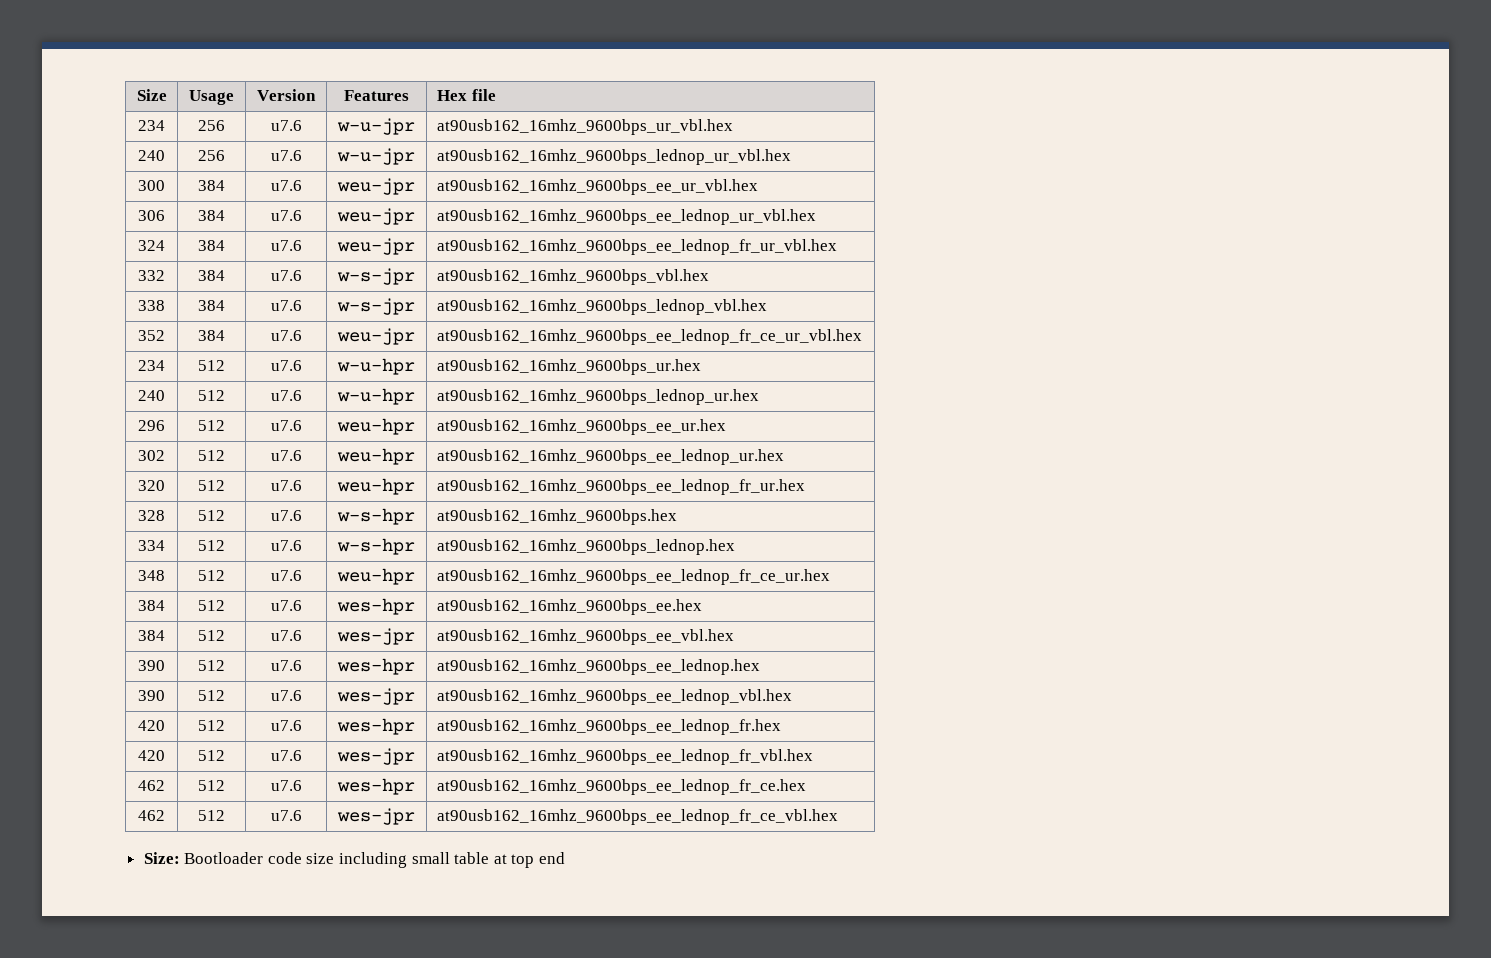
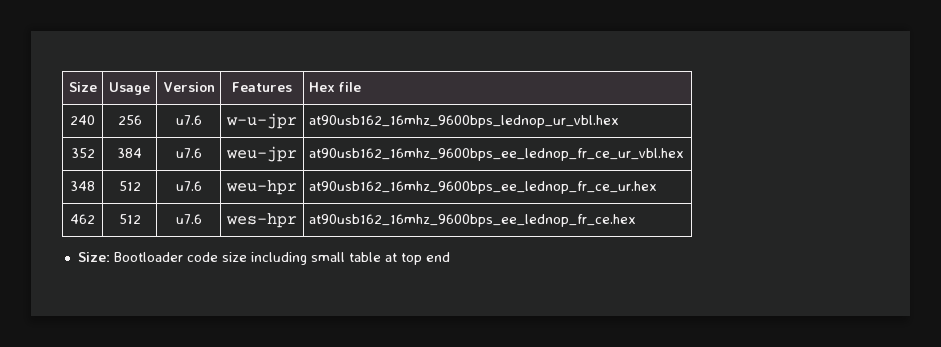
[138,120,165,131] [198,120,225,131] [270,120,302,131] [337,118,415,135] [436,119,733,135] // 234 | 256 | u7.6 | w-u-jpr | at90usb162_16mhz_9600bps_ur_vbl.hex -> (361, 87) none
[138,180,165,191] [198,180,225,191] [270,180,302,191] [337,178,415,195] [436,179,758,195] [138,210,165,221] [198,210,225,221] [270,210,302,221] [337,208,415,225] [436,209,816,225] [138,240,165,251] [198,240,225,251] [270,240,302,251] [337,238,415,255] [436,239,837,255] [138,270,165,281] [198,270,225,281] [270,270,302,281] [337,268,415,285] [436,269,709,285] [138,300,165,311] [198,300,225,311] [270,300,302,311] [337,298,415,315] [436,299,767,315] // 300 | 384 | u7.6 | weu-jpr | at90usb162_16mhz_9600bps_ee_ur_vbl.hex // 306 | 384 | u7.6 | weu-jpr | at90usb162_16mhz_9600bps_ee_lednop_ur_vbl.hex // 324 | 384 | u7.6 | weu-jpr | at90usb162_16mhz_9600bps_ee_lednop_fr_ur_vbl.hex // 332 | 384 | u7.6 | w-s-jpr | at90usb162_16mhz_9600bps_vbl.hex // 338 | 384 | u7.6 | w-s-jpr | at90usb162_16mhz_9600bps_lednop_vbl.hex -> (619, 121) none
[138,360,165,371] [198,360,225,371] [270,360,302,371] [337,358,415,375] [436,359,701,375] [138,390,165,401] [198,390,225,401] [270,390,302,401] [337,388,415,405] [436,389,759,405] [138,420,165,431] [198,420,225,431] [270,420,302,431] [337,418,415,435] [436,419,726,435] [138,450,165,461] [198,450,225,461] [270,450,302,461] [337,448,415,465] [436,449,784,465] [138,480,165,491] [198,480,225,491] [270,480,302,491] [337,478,415,495] [436,479,805,495] [138,510,165,521] [198,510,225,521] [270,510,302,521] [337,508,415,525] [436,509,677,525] [138,540,165,551] [198,540,225,551] [270,540,302,551] [337,538,415,555] [436,539,735,555] // 234 | 512 | u7.6 | w-u-hpr | at90usb162_16mhz_9600bps_ur.hex // 240 | 512 | u7.6 | w-u-hpr | at90usb162_16mhz_9600bps_lednop_ur.hex // 296 | 512 | u7.6 | weu-hpr | at90usb162_16mhz_9600bps_ee_ur.hex // 302 | 512 | u7.6 | weu-hpr | at90usb162_16mhz_9600bps_ee_lednop_ur.hex // 320 | 512 | u7.6 | weu-hpr | at90usb162_16mhz_9600bps_ee_lednop_fr_ur.hex // 328 | 512 | u7.6 | w-s-hpr | at90usb162_16mhz_9600bps.hex // 334 | 512 | u7.6 | w-s-hpr | at90usb162_16mhz_9600bps_lednop.hex -> (684, 154) none
[138,600,165,611] [198,600,225,611] [270,600,302,611] [337,598,415,615] [436,599,702,615] [138,630,165,641] [198,630,225,641] [270,630,302,641] [337,628,415,645] [436,629,734,645] [138,660,165,671] [198,660,225,671] [270,660,302,671] [337,658,415,675] [436,659,760,675] [138,690,165,701] [198,690,225,701] [270,690,302,701] [337,688,415,705] [436,689,792,705] [138,720,165,731] [198,720,225,731] [270,720,302,731] [337,718,415,735] [436,719,781,735] [138,750,165,761] [198,750,225,761] [270,750,302,761] [337,748,415,765] [436,749,813,765] // 384 | 512 | u7.6 | wes-hpr | at90usb162_16mhz_9600bps_ee.hex // 384 | 512 | u7.6 | wes-jpr | at90usb162_16mhz_9600bps_ee_vbl.hex // 390 | 512 | u7.6 | wes-hpr | at90usb162_16mhz_9600bps_ee_lednop.hex // 390 | 512 | u7.6 | wes-jpr | at90usb162_16mhz_9600bps_ee_lednop_vbl.hex // 420 | 512 | u7.6 | wes-hpr | at90usb162_16mhz_9600bps_ee_lednop_fr.hex // 420 | 512 | u7.6 | wes-jpr | at90usb162_16mhz_9600bps_ee_lednop_fr_vbl.hex -> (657, 187) none
[138,810,165,821] [198,810,225,821] [270,810,302,821] [337,808,415,825] [436,809,838,825] // 462 | 512 | u7.6 | wes-jpr | at90usb162_16mhz_9600bps_ee_lednop_fr_ce_vbl.hex -> (636, 220) none

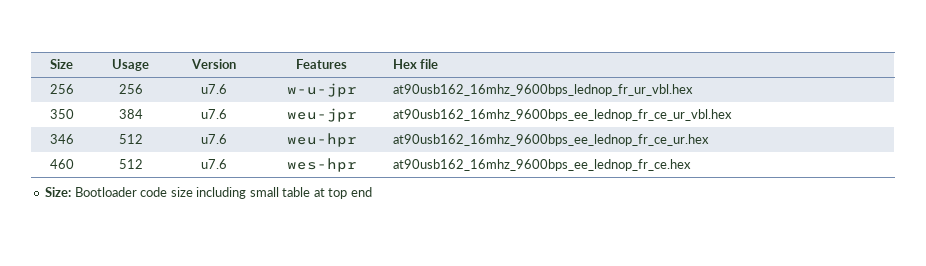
[70,115,95,125] 240 -> [49,84,74,94] 256
[308,115,619,128] [70,148,95,158] at90usb162_16mhz_9600bps_lednop_ur_vbl.hex // 352 -> [392,84,693,96] [49,109,74,119] at90usb162_16mhz_9600bps_lednop_fr_ur_vbl.hex // 350
[70,181,95,191] 348 -> [49,134,74,144] 346
[70,214,95,224] 462 -> [49,159,74,169] 460

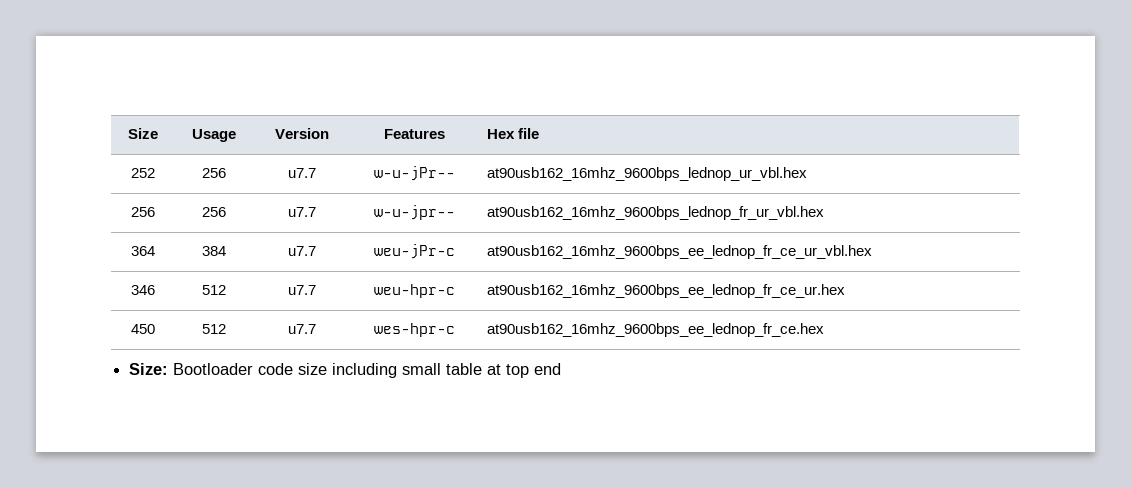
(439, 64) none -> [130,168,155,178] [202,168,226,178] [288,168,316,178] [374,166,455,181] [486,167,807,181] // 252 | 256 | u7.7 | w-u-jPr-- | at90usb162_16mhz_9600bps_lednop_ur_vbl.hex
[201,84,227,94] [286,83,357,97] u7.6 | w-u-jpr -> [288,207,316,217] [374,205,455,220] u7.7 | w-u-jpr--
[49,109,74,119] 350 -> [130,246,155,256] 364
[201,109,227,119] [286,108,357,122] u7.6 | weu-jpr -> [288,246,316,256] [374,244,455,259] u7.7 | weu-jPr-c
[201,134,227,144] [286,133,357,147] u7.6 | weu-hpr -> [288,285,316,295] [374,284,455,298] u7.7 | weu-hpr-c
[49,159,74,169] [118,159,143,169] [201,159,227,169] [286,158,357,172] 460 | 512 | u7.6 | wes-hpr -> [130,324,155,334] [202,324,226,334] [288,324,316,334] [374,323,455,337] 450 | 512 | u7.7 | wes-hpr-c

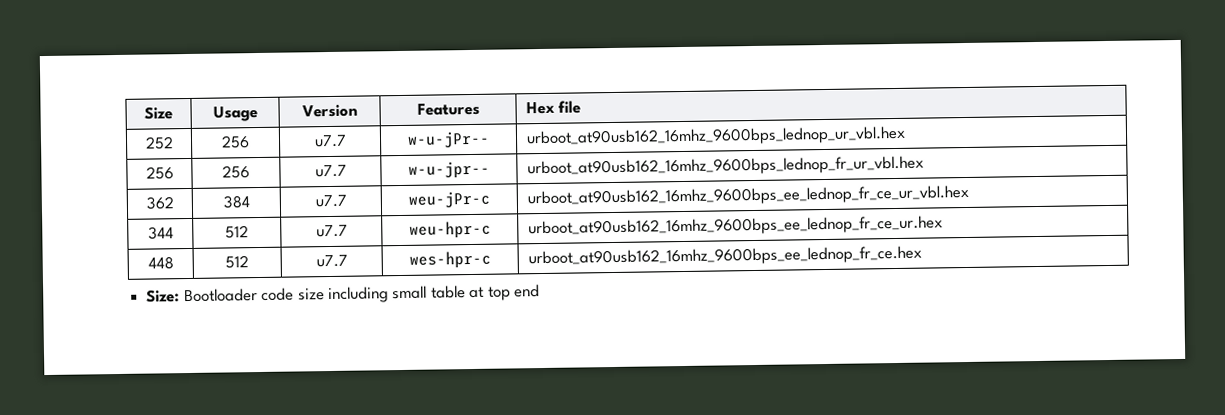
[486,167,807,181] at90usb162_16mhz_9600bps_lednop_ur_vbl.hex -> [525,125,906,148] urboot_at90usb162_16mhz_9600bps_lednop_ur_vbl.hex
[486,206,824,220] [130,246,155,256] at90usb162_16mhz_9600bps_lednop_fr_ur_vbl.hex // 364 -> [526,155,924,178] [145,196,174,210] urboot_at90usb162_16mhz_9600bps_lednop_fr_ur_vbl.hex // 362
[486,245,872,259] [130,285,155,295] at90usb162_16mhz_9600bps_ee_lednop_fr_ce_ur_vbl.hex // 346 -> [526,184,969,208] [147,226,174,240] urboot_at90usb162_16mhz_9600bps_ee_lednop_fr_ce_ur_vbl.hex // 344
[486,284,845,298] [130,324,155,334] at90usb162_16mhz_9600bps_ee_lednop_fr_ce_ur.hex // 450 -> [527,215,943,238] [147,256,174,270] urboot_at90usb162_16mhz_9600bps_ee_lednop_fr_ce_ur.hex // 448
[486,323,824,337] at90usb162_16mhz_9600bps_ee_lednop_fr_ce.hex -> [527,245,922,268] urboot_at90usb162_16mhz_9600bps_ee_lednop_fr_ce.hex

